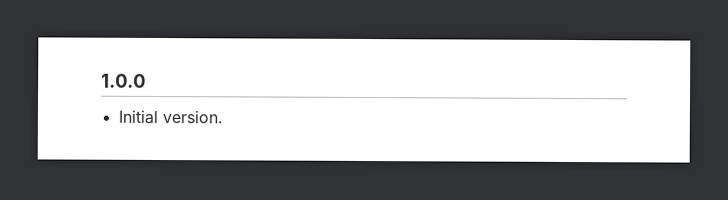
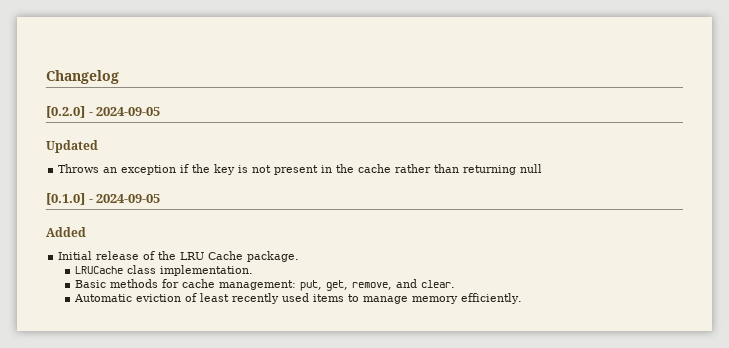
[101,73,146,88] [117,109,223,124] 1.0.0 // Initial version. -> [46,70,119,84] [46,106,161,118] [46,140,98,153] [58,164,543,175] [46,193,161,205] [46,227,86,237] [58,251,300,262] [74,265,253,276] [74,279,455,291] [73,293,522,304] Changelog // [0.2.0] - 2024-09-05 // Updated // Throws an exception if the key is not present in the cache rather than returning null // [0.1.0] - 2024-09-05 // Added // Initial release of the LRU Cache package. // LRUCache class implementation. // Basic methods for cache management: put, get, remove, and clear. // Automatic eviction of least recently used items to manage memory efficiently.

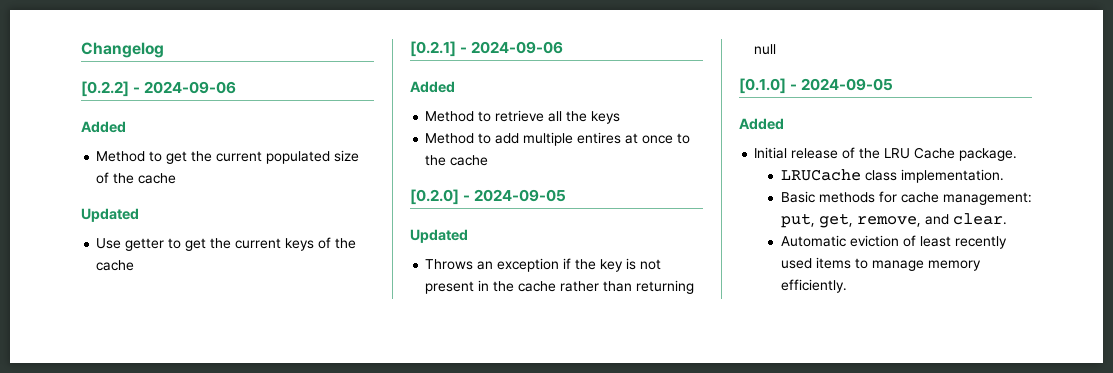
(119, 77) none -> [81,81,237,97] [81,121,126,133] [96,150,360,164] [96,172,177,184] [81,208,139,222] [96,237,357,251] [96,260,135,271] [410,41,564,57] [410,81,455,93] [425,110,621,124] [425,132,691,146] [425,155,489,166] // [0.2.2] - 2024-09-06 // Added // Method to get the current populated size of the cache // Updated // Use getter to get the current keys of the cache // [0.2.1] - 2024-09-06 // Added // Method to retrieve all the keys // Method to add multiple entires at once to the cache

